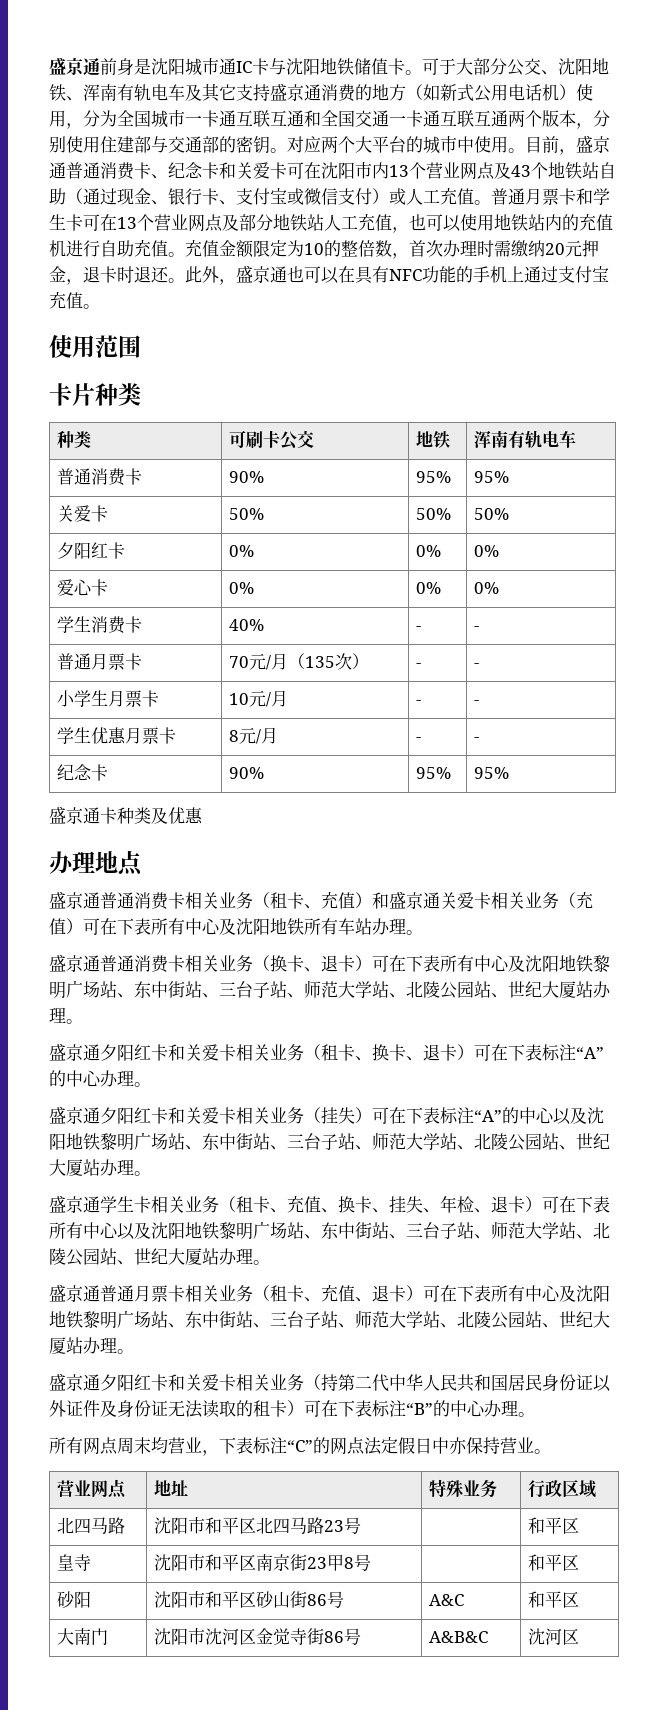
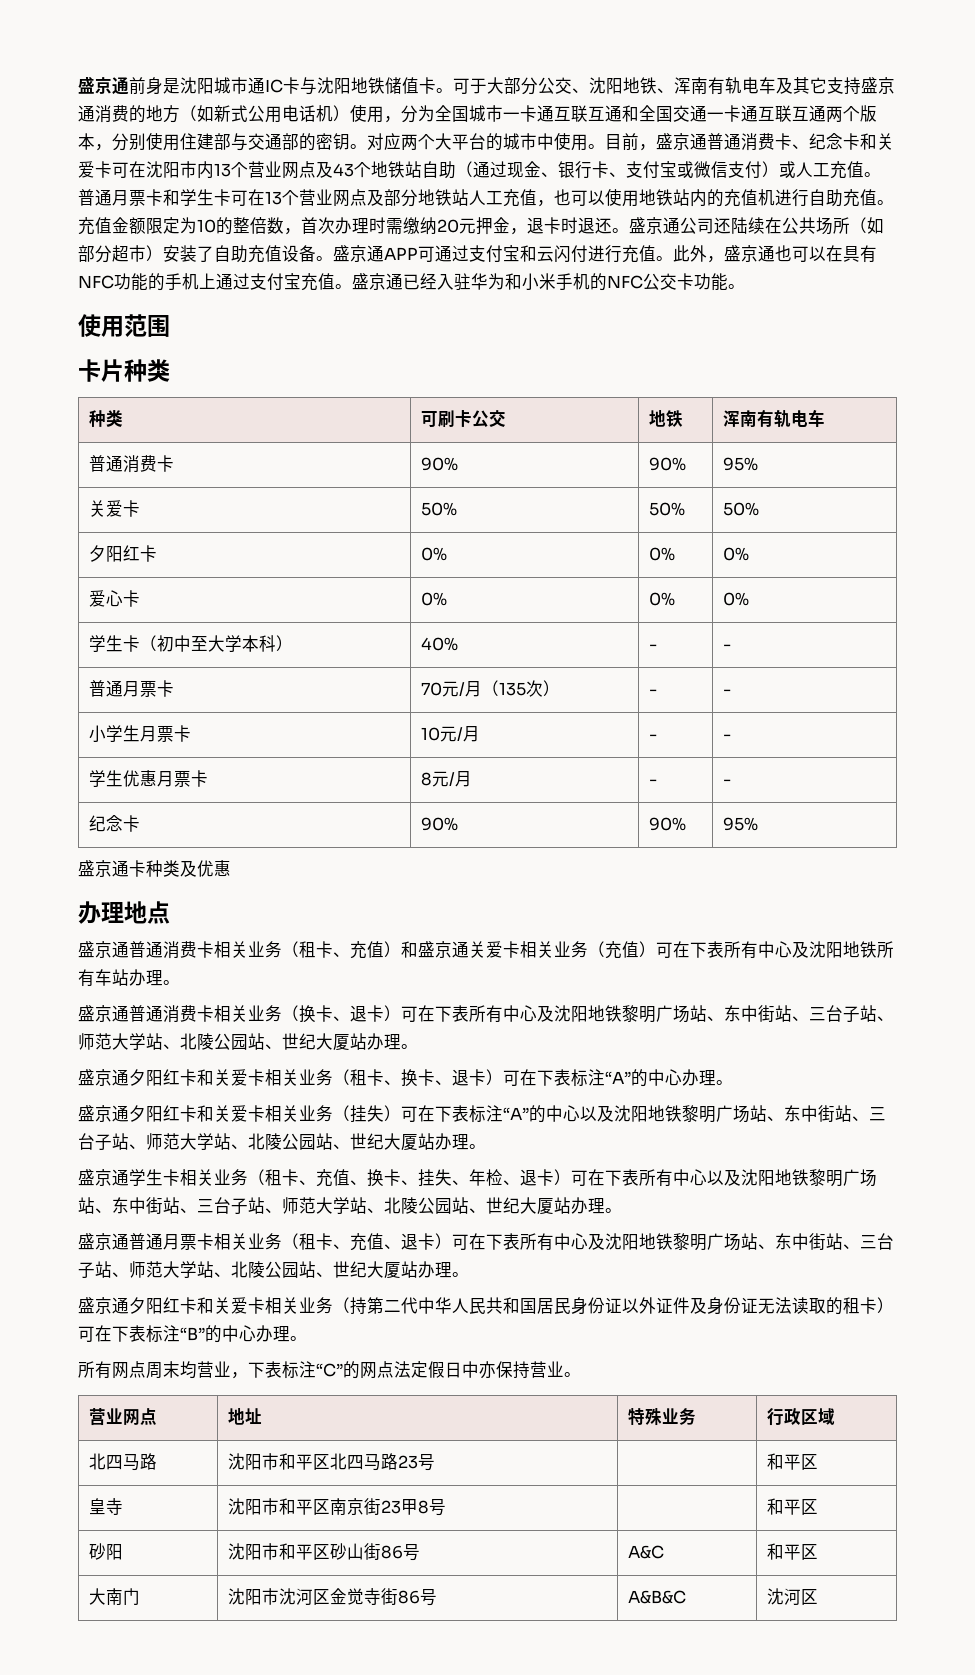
(185, 280) none -> [629,217,884,235] [78,245,673,263] 盛京通公司还陆续在公共场所（如部分超市）安装了自助充值设备。盛京通APP可通过支付宝和云闪付进行充值。
(100, 306) none -> [352,273,745,291] 盛京通已经入驻华为和小米手机的NFC公交卡功能。
[416,471,452,483] 95% -> [648,457,686,471] 90%
[91,616,143,634] 消费卡 -> [122,635,293,652] 卡（初中至大学本科）
[416,767,452,779] 95% -> [648,817,686,831] 90%

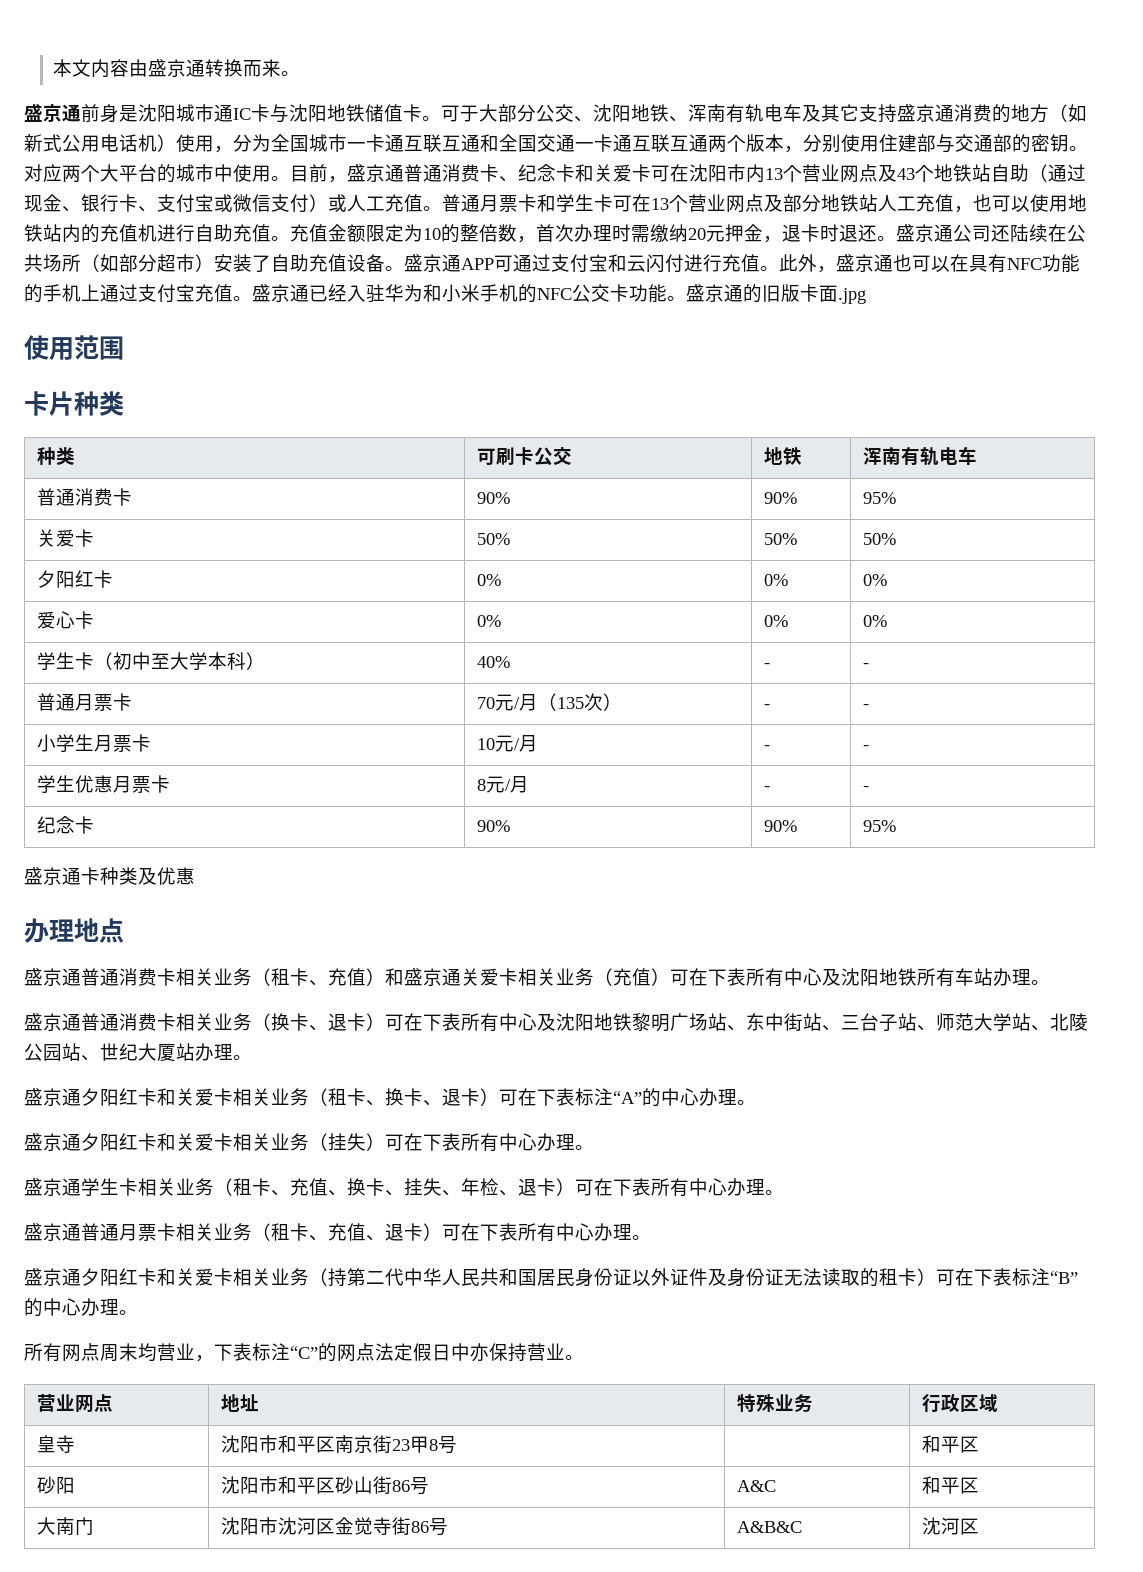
(78, 85) none -> [53,59,301,78] 本文内容由盛京通转换而来。 //
(745, 286) none -> [686,284,866,304] 盛京通的旧版卡面.jpg
[469,1105,886,1123] [78,1133,435,1151] 标注“A”的中心以及沈阳地铁黎明广场站、东中街站、三台子站、师范大学站、北陵公园站、世纪大厦站 -> [461,1133,537,1152] 所有中心
[707,1169,877,1187] [78,1197,571,1215] 以及沈阳地铁黎明广场站、东中街站、三台子站、师范大学站、北陵公园站、世纪大厦站 -> (727, 1187) none
[588,1233,894,1251] [78,1261,418,1279] 及沈阳地铁黎明广场站、东中街站、三台子站、师范大学站、北陵公园站、世纪大厦站 -> (594, 1232) none
[88,1453,157,1471] [227,1453,435,1471] [766,1453,818,1470] // 北四马路 | 沈阳市和平区北四马路23号 | | 和平区 -> (998, 1403) none

